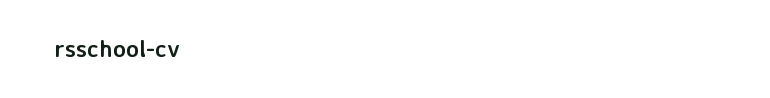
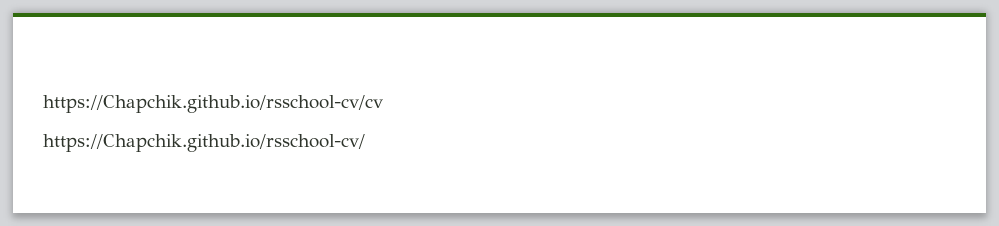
[54,40,180,57] rsschool-cv -> [43,95,383,113] [43,134,365,152] https://Chapchik.github.io/rsschool-cv/cv // https://Chapchik.github.io/rsschool-cv/

